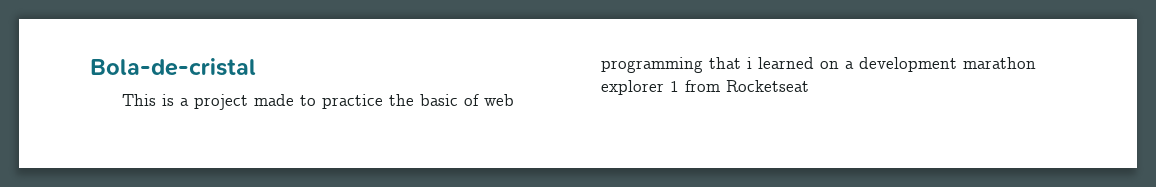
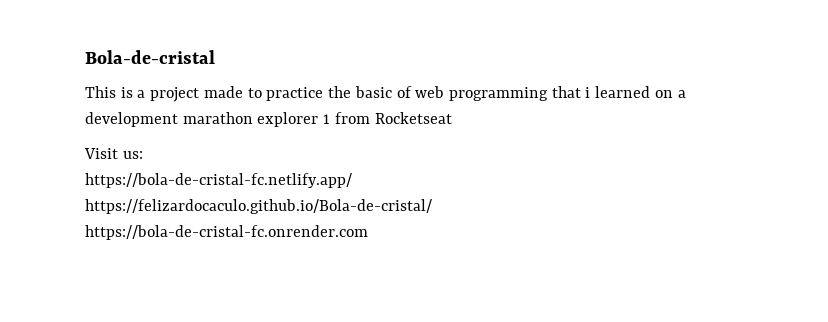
(809, 86) none -> [84,148,143,159] [85,173,352,188] [85,199,432,214] [85,225,368,240] // Visit us: // https://bola-de-cristal-fc.netlify.app/ // https://felizardocaculo.github.io/Bola-de-cristal/ // https://bola-de-cristal-fc.onrender.com

